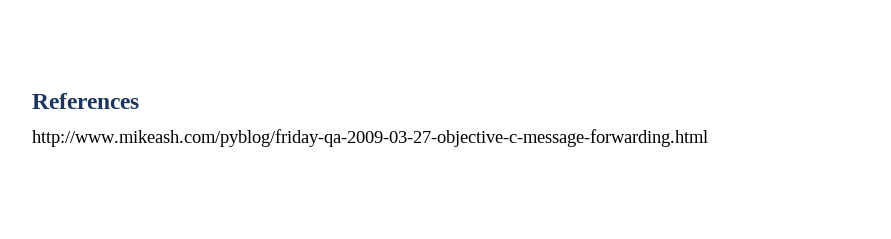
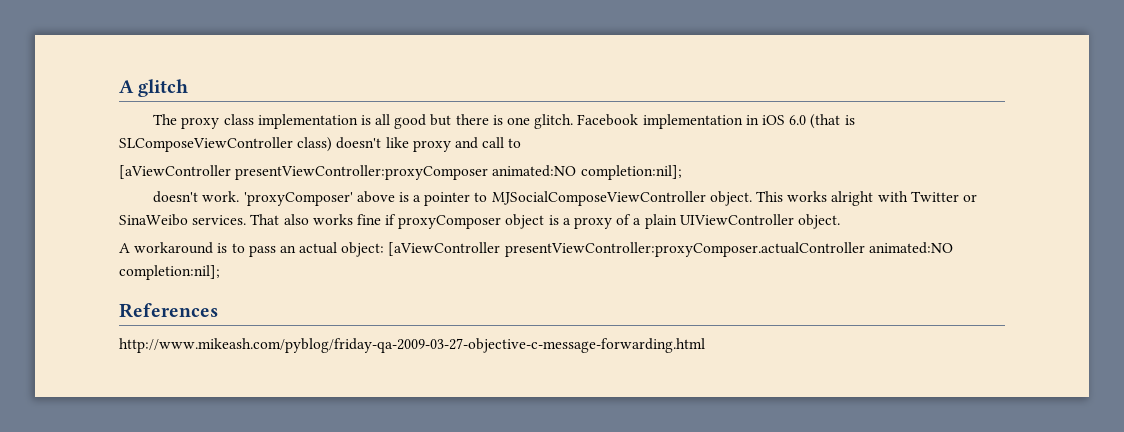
(32, 101) none -> [119,79,189,97] [153,114,855,129] [119,137,522,152] [119,165,682,180] [153,191,977,206] [119,214,840,229] [119,242,953,257] [119,265,220,280] A glitch // The proxy class implementation is all good but there is one glitch. Facebook implementation in iOS 6.0 (that is SLComposeViewController class) doesn't like proxy and call to // [aViewController presentViewController:proxyComposer animated:NO completion:nil]; // doesn't work. 'proxyComposer' above is a pointer to MJSocialComposeViewController object. This works alright with Twitter or SinaWeibo services. That also works fine if proxyComposer object is a proxy of a plain UIViewController object. // A workaround is to pass an actual object: [aViewController presentViewController:proxyComposer.actualController animated:NO completion:nil]; //

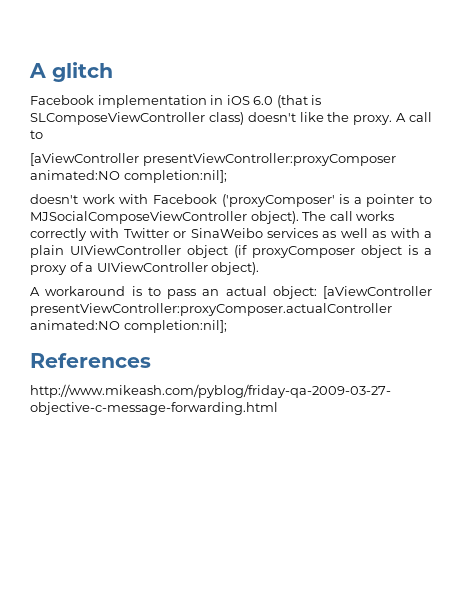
[153,114,574,129] The proxy class implementation is all good but there is one glitch. -> (113, 72) none
[412,137,478,152] proxy and -> [327,112,407,125] the proxy. A
[202,191,395,206] work. 'proxyComposer' above -> [82,194,335,207] work with Facebook ('proxyComposer'
[709,191,977,206] [119,214,397,226] object. This works alright with Twitter or SinaWeibo services. That also works fine if -> [250,211,395,224] [30,228,432,241] [30,245,247,258] object). The call works correctly with Twitter or SinaWeibo services as well as with a plain UIViewController object (if
[644,214,840,229] plain UIViewController object. -> [96,262,260,275] UIViewController object).

